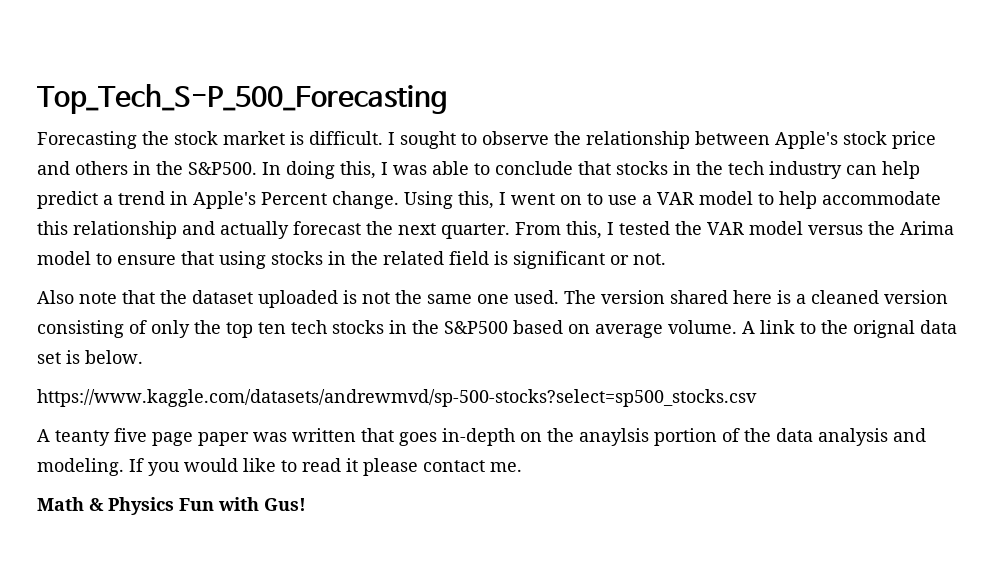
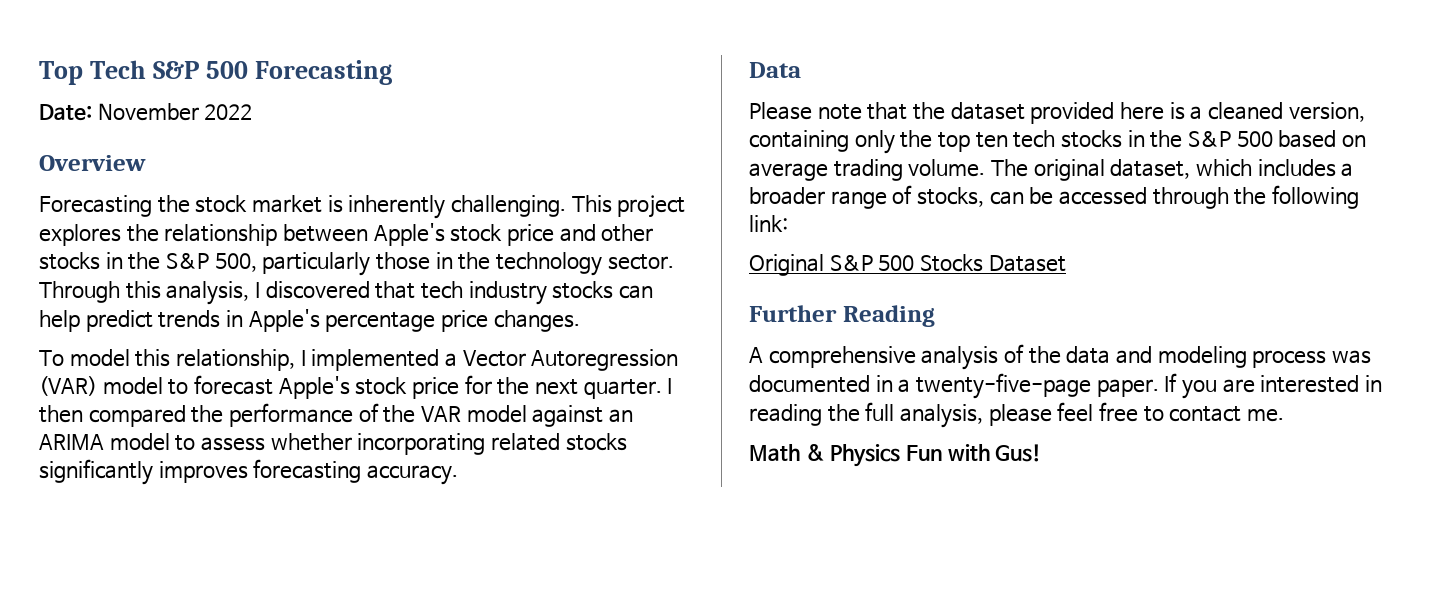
[37,84,447,114] Top_Tech_S-P_500_Forecasting -> [39,60,392,85] [39,103,253,121] [39,155,146,171] Top Tech S&P 500 Forecasting // Date: November 2022 // Overview
[309,131,549,149] difficult. I sought to observe -> [348,195,686,219] [39,224,121,246] inherently challenging. This project explores
[75,161,723,179] others in the S&P500. In doing this, I was able to conclude that stocks in the -> [601,224,654,242] [39,252,674,276] [39,281,416,305] other stocks in the S&P 500, particularly those in the technology sector. Through this analysis, I discovered that
(842, 170) none -> [552,281,614,299] stocks
[103,191,941,209] [37,221,954,239] [37,251,666,269] [37,290,728,308] a trend in Apple's Percent change. Using this, I went on to use a VAR model to help accommodate this relationship and actually forecast the next quarter. From this, I tested the VAR model versus the Arima model to ensure that using stocks in the related field is significant or not. // Also note that the dataset uploaded is not the same one used. The version shared -> [158,309,580,332] [39,349,679,371] [39,375,673,399] [39,403,633,427] [39,433,627,455] [39,459,458,485] [749,62,801,78] [749,102,1115,124] trends in Apple's percentage price changes. // To model this relationship, I implemented a Vector Autoregression (VAR) model to forecast Apple's stock price for the next quarter. I then compared the performance of the VAR model against an ARIMA model to assess whether incorporating related stocks significantly improves forecasting accuracy. // Data // Please note that the dataset provided
[884,290,948,304] [37,320,147,338] version consisting of -> [1288,102,1365,122] [749,130,849,152] version, containing
[444,321,508,334] S&P500 -> [1188,131,1273,147] S&P 500
[668,320,957,338] [37,350,143,364] [37,389,757,407] [37,428,926,446] [37,458,418,476] volume. A link to the orignal data set is below. // https://www.kaggle.com/datasets/andrewmvd/sp-500-stocks?select=sp500_stocks.csv // A teanty five page paper was written that goes in-depth on the anaylsis portion of the data analysis and modeling. If you would like to read it please -> [833,159,1354,181] [749,185,1359,209] [749,215,788,232] [749,254,1066,276] [749,305,935,327] [749,344,1371,370] [749,373,1382,399] [749,402,1164,428] trading volume. The original dataset, which includes a broader range of stocks, can be accessed through the following link: // Original S&P 500 Stocks Dataset // Further Reading // A comprehensive analysis of the data and modeling process was documented in a twenty-five-page paper. If you are interested in reading the full analysis, please feel free to

